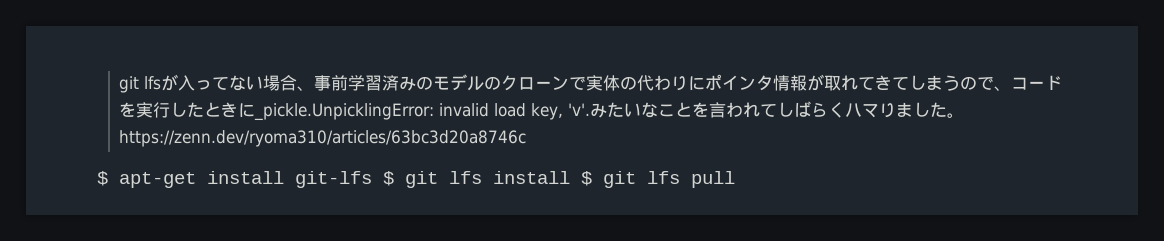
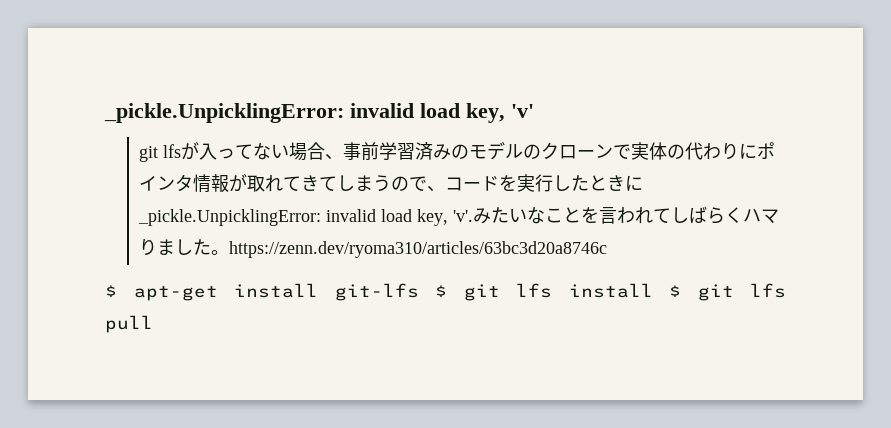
(119, 84) none -> [104,103,534,123] _pickle.UnpicklingError: invalid load key, 'v' //

